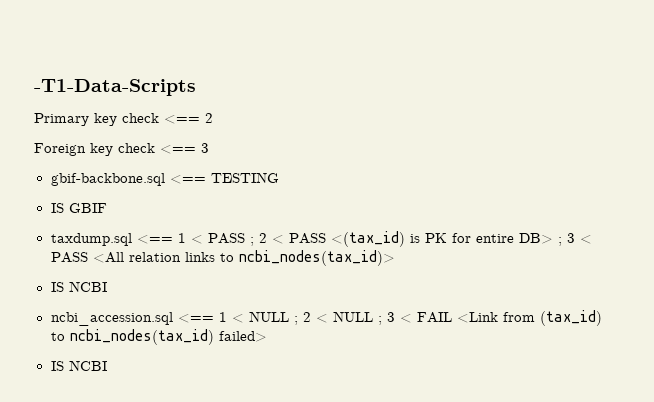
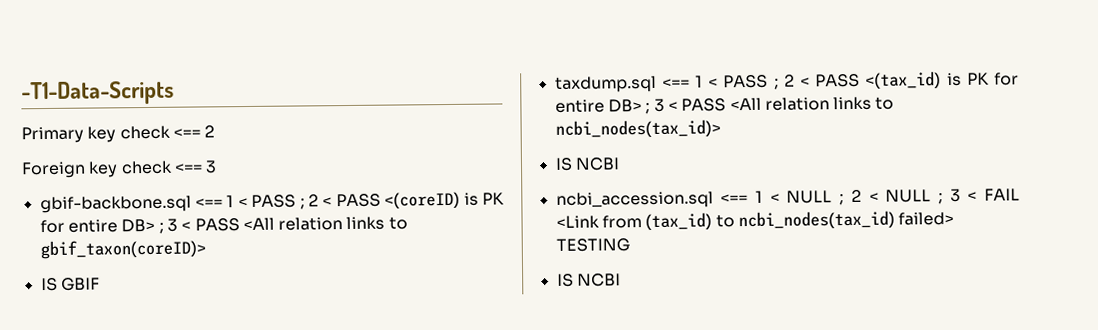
[210,172,279,183] TESTING -> [226,191,504,210] [39,216,408,234] [39,239,206,260] 1 < PASS ; 2 < PASS <(coreID) is PK for entire DB> ; 3 < PASS <All relation links to gbif_taxon(coreID)>
(267, 336) none -> [555,238,630,252] TESTING

